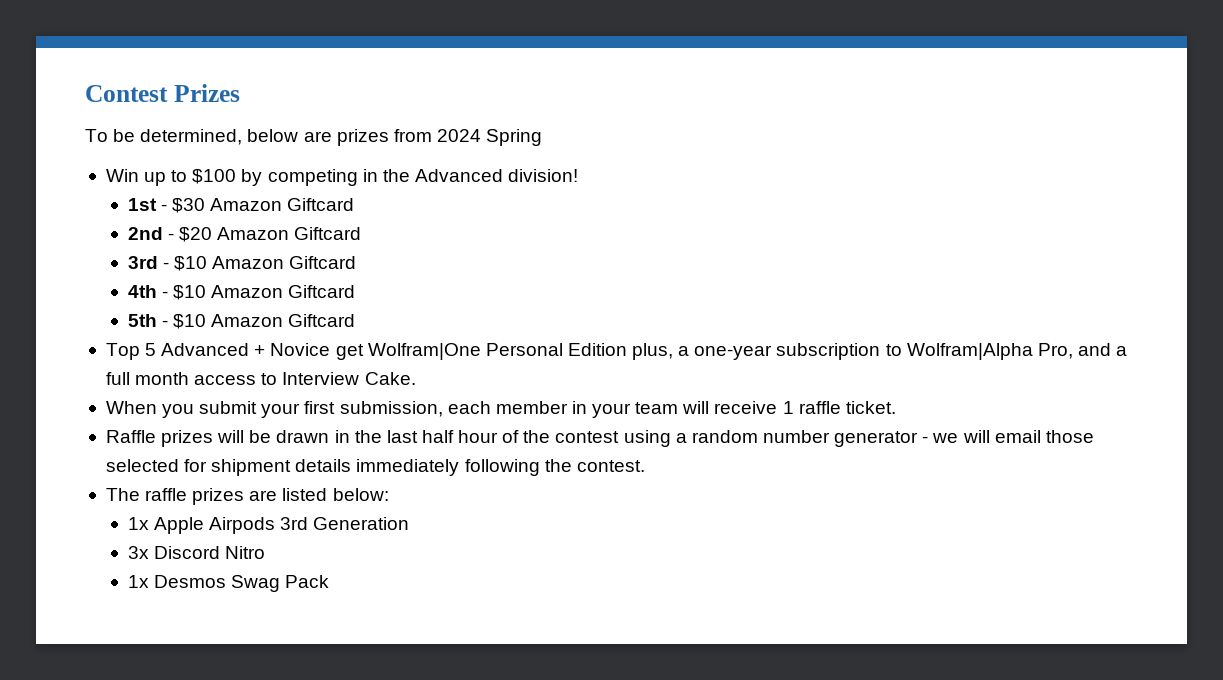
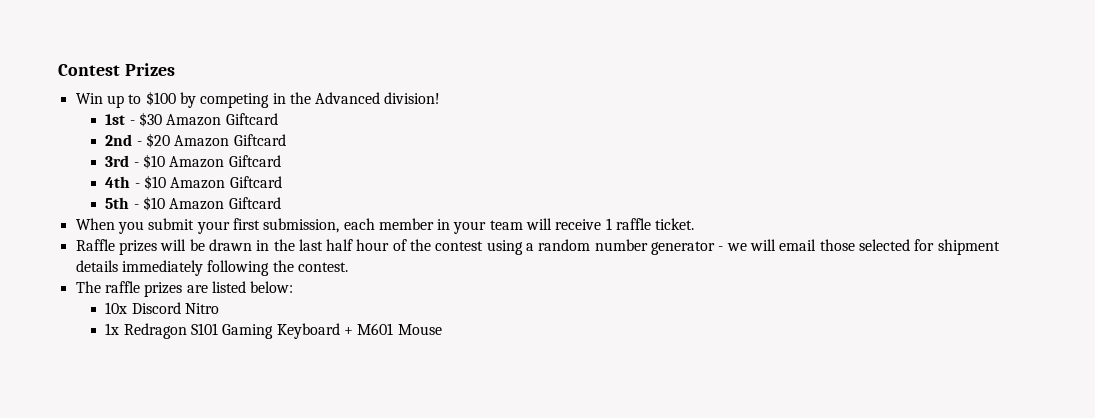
[85,129,543,146] // To be determined, below are prizes from 2024 Spring -> (175, 69) none
[105,343,1128,360] [105,372,416,385] // Top 5 Advanced + Novice get Wolfram|One Personal Edition plus, a one-year subscription to Wolfram|Alpha Pro, and a full month access to Interview Cake. -> (281, 203) none
[127,517,410,534] [127,546,266,559] [127,575,330,592] 1x Apple Airpods 3rd Generation // 3x Discord Nitro // 1x Desmos Swag Pack -> [105,302,220,314] [105,323,442,339] 10x Discord Nitro // 1x Redragon S101 Gaming Keyboard + M601 Mouse

